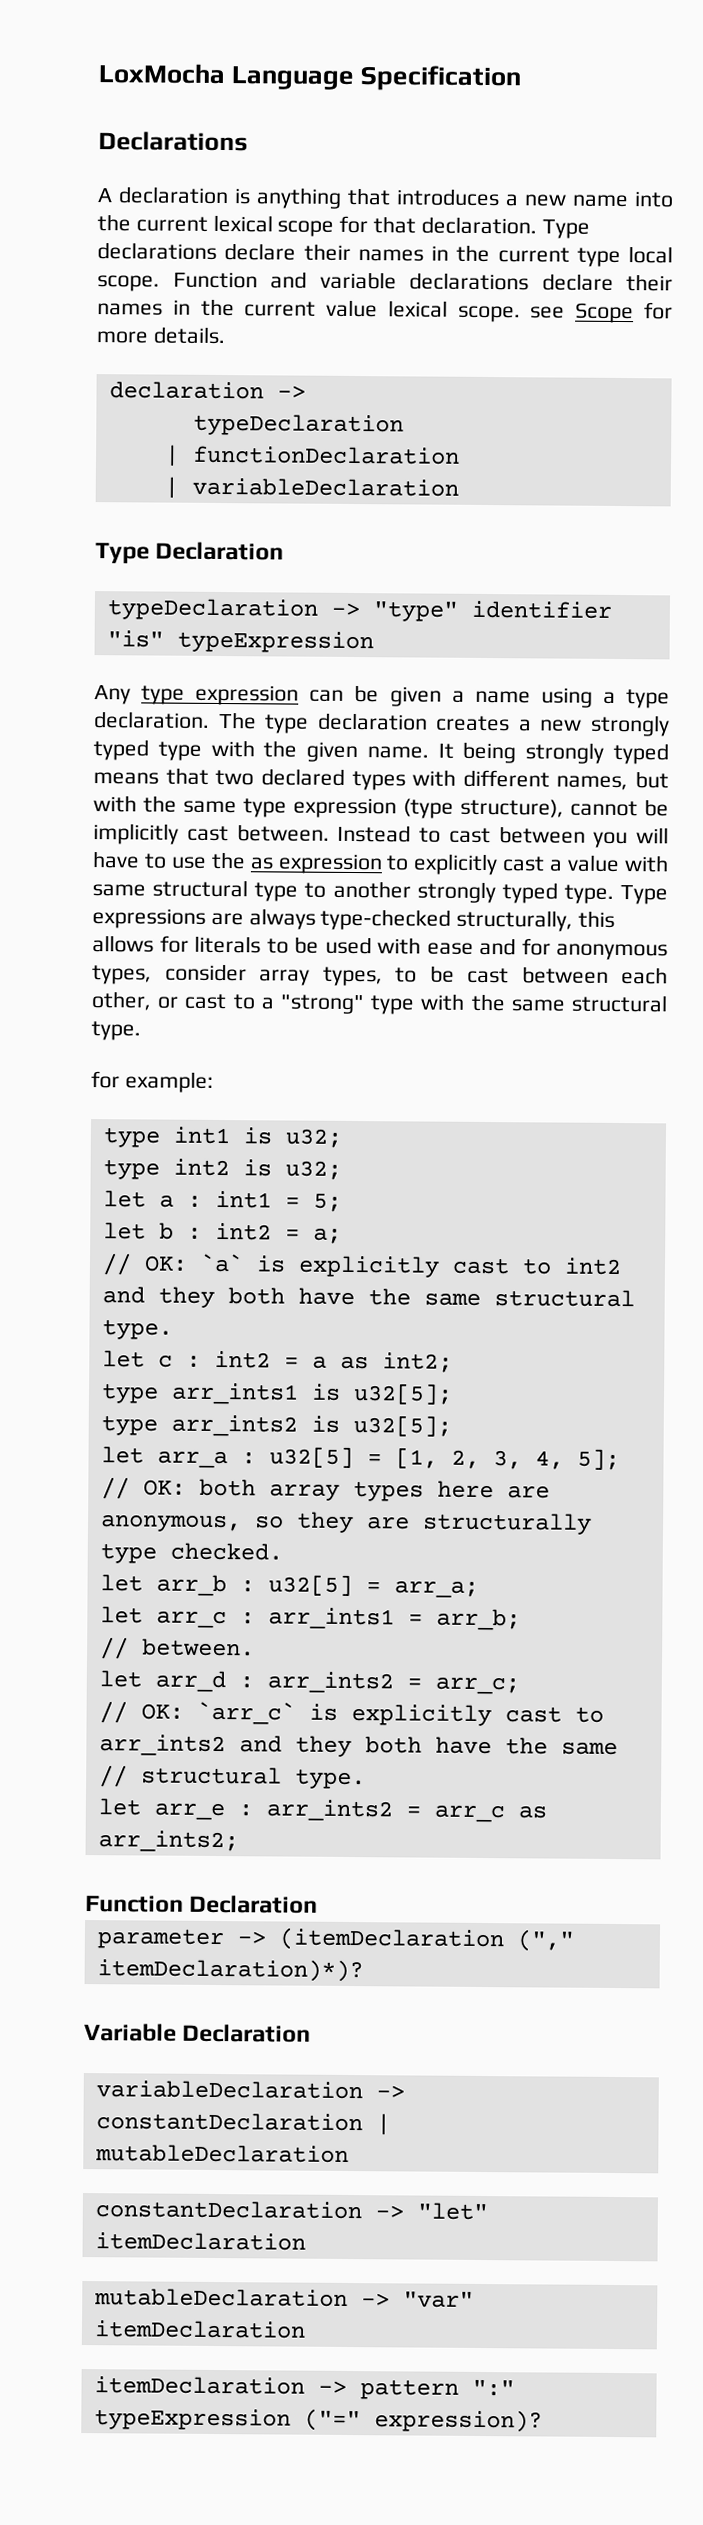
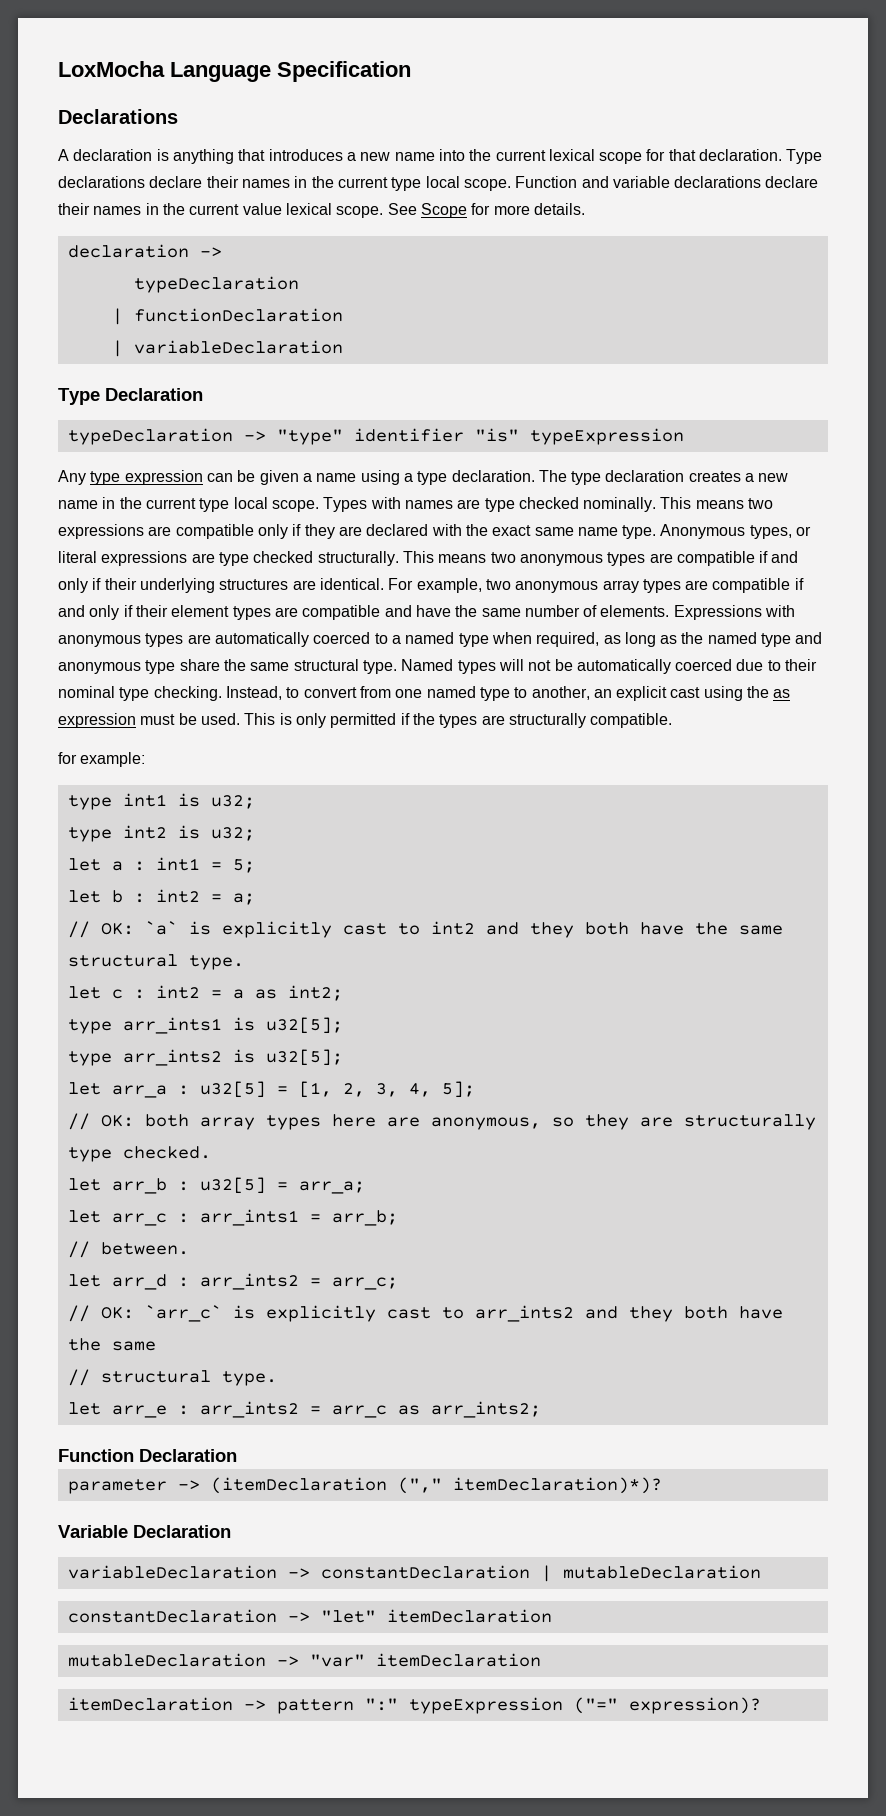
[530,306,566,319] see -> [387,203,417,215] See
[590,714,670,737] [93,739,669,765] [93,767,669,791] [93,795,669,819] [93,823,669,849] [92,851,670,876] [92,879,668,905] [92,908,616,932] [92,935,668,961] [92,963,668,987] [91,991,668,1015] [91,1021,141,1041] strongly typed type with the given name. It being strongly typed means that two declared types with different names, but with the same type expression (type structure), cannot be implicitly cast between. Instead to cast between you will have to use the as expression to explicitly cast a value with same structural type to another strongly typed type. Type expressions are always type-checked structurally, this allows for literals to be used with ease and for anonymous types, consider array types, to be cast between each other, or cast to a "strong" type with the same structural type. -> [58,497,774,512] [58,524,812,539] [58,551,799,566] [58,578,804,593] [58,605,796,620] [58,632,823,647] [58,659,818,674] [58,686,791,701] [58,713,673,728] name in the current type local scope. Types with names are type checked nominally. This means two expressions are compatible only if they are declared with the exact same name type. Anonymous types, or literal expressions are type checked structurally. This means two anonymous types are compatible if and only if their underlying structures are identical. For example, two anonymous array types are compatible if and only if their element types are compatible and have the same number of elements. Expressions with anonymous types are automatically coerced to a named type when required, as long as the named type and anonymous type share the same structural type. Named types will not be automatically coerced due to their nominal type checking. Instead, to convert from one named type to another, an explicit cast using the as expression must be used. This is only permitted if the types are structurally compatible.

